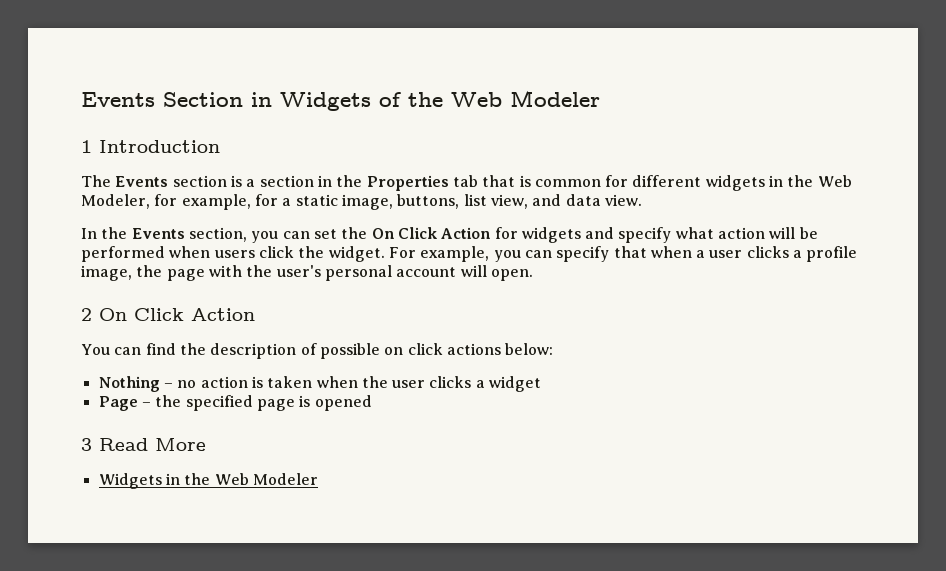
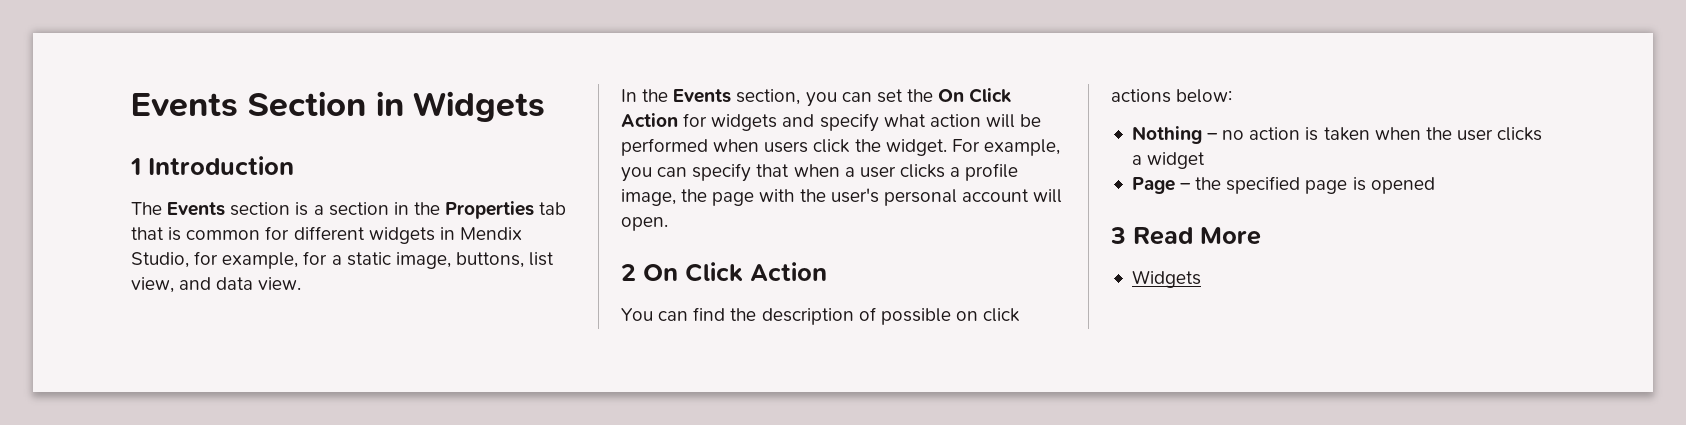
[379,90,600,107] of the Web Modeler -> (545, 106) none
[787,175,852,187] [81,194,150,209] the Web Modeler, -> [459,227,522,240] [131,252,189,268] Mendix Studio,
[165,473,318,485] in the Web Modeler -> (1201, 279) none

